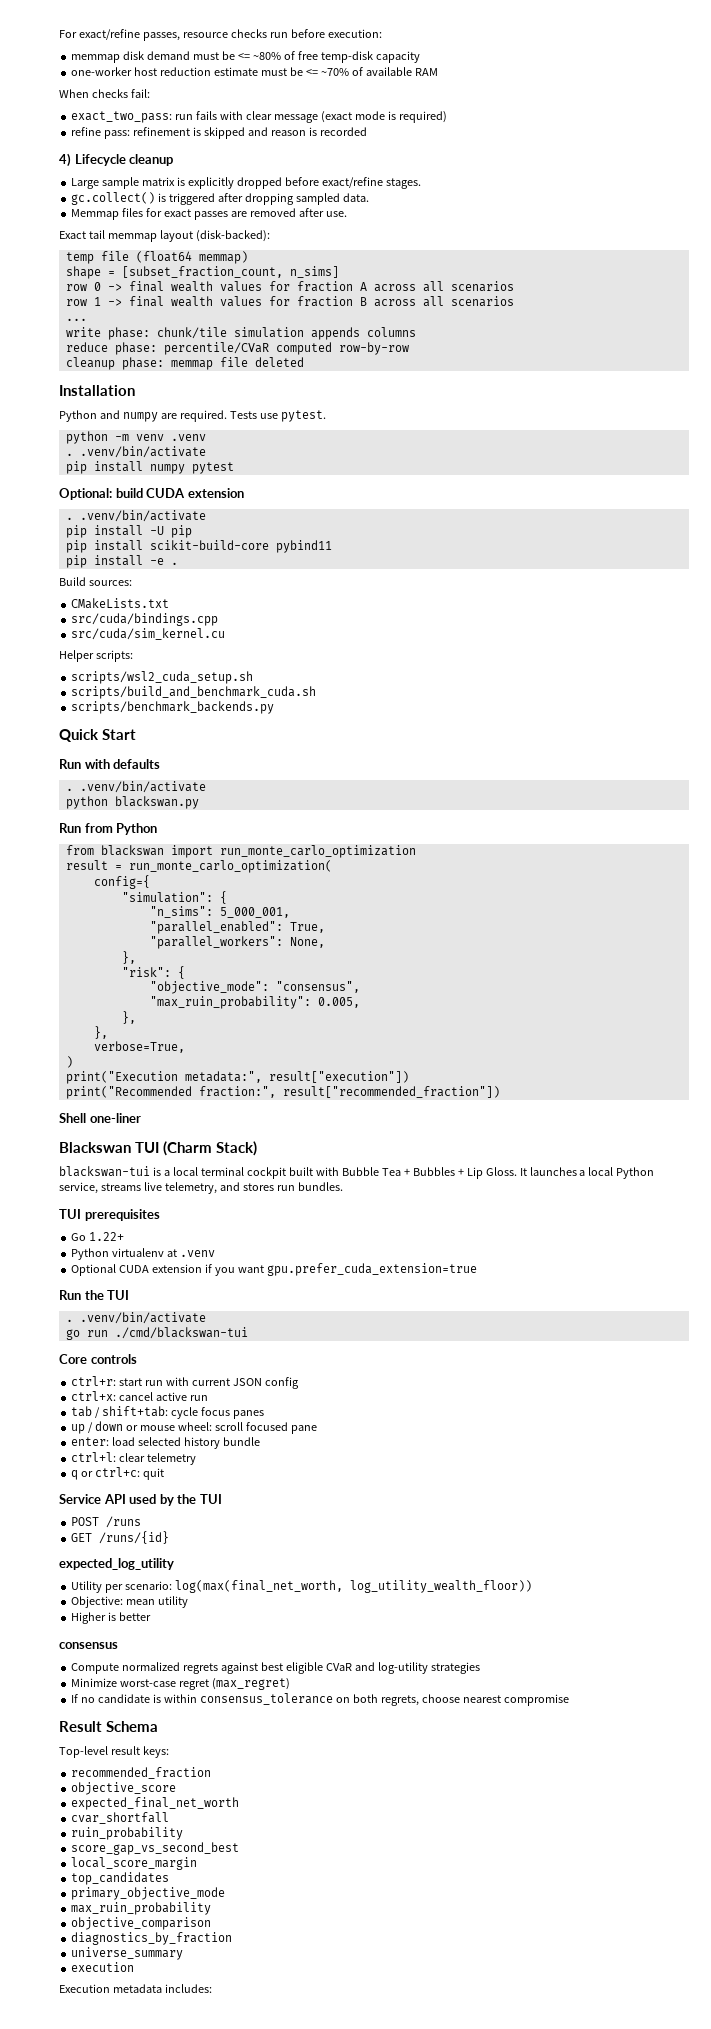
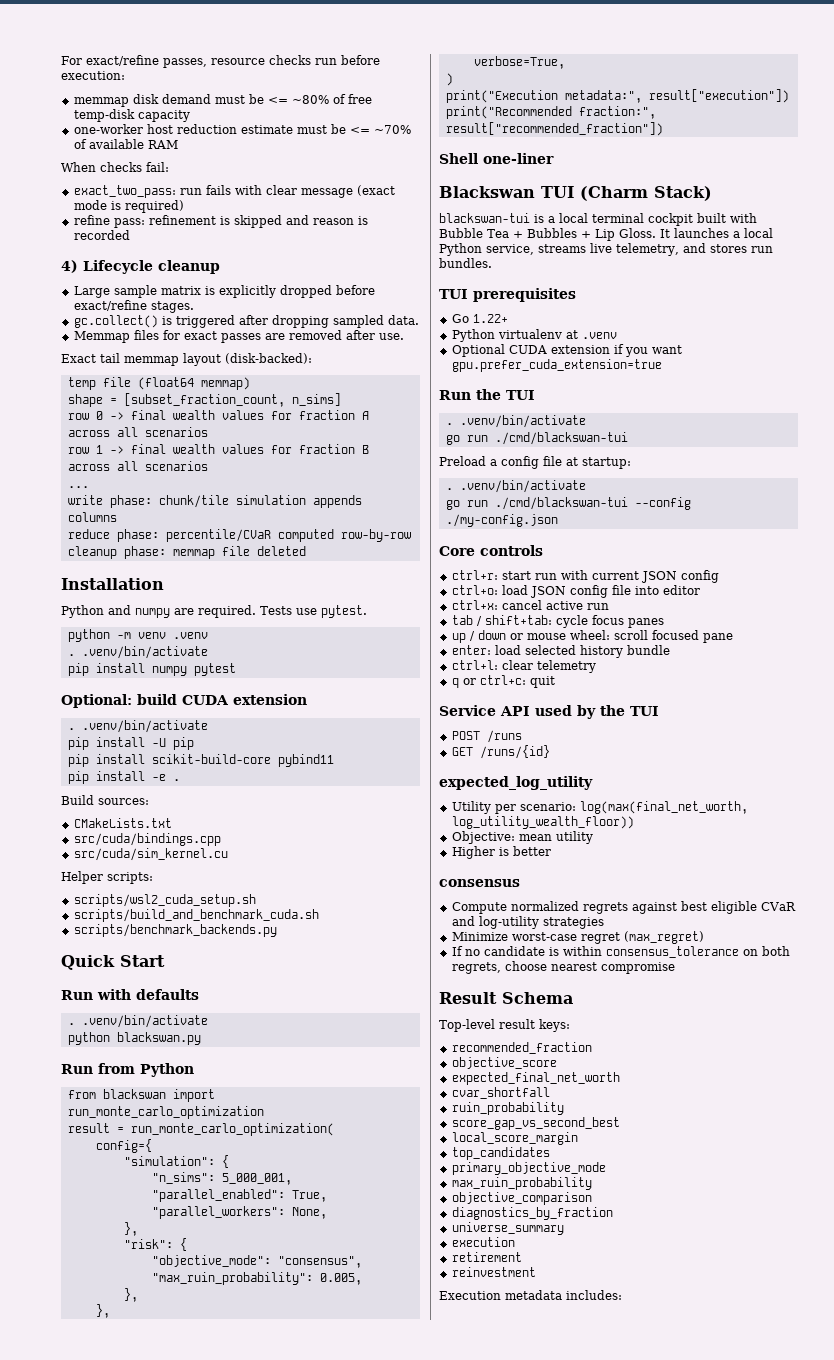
(248, 1333) none -> [439,456,631,469] [445,480,586,493] [445,497,691,510] [445,514,558,527] // Preload a config file at startup: // . .venv/bin/activate // go run ./cmd/blackswan-tui --config ./my-config.json
(299, 1383) none -> [451,585,700,598] // ctrl+o: load JSON config file into editor
(135, 1967) none -> [451,1252,522,1262] [451,1267,536,1277] // retirement // reinvestment

